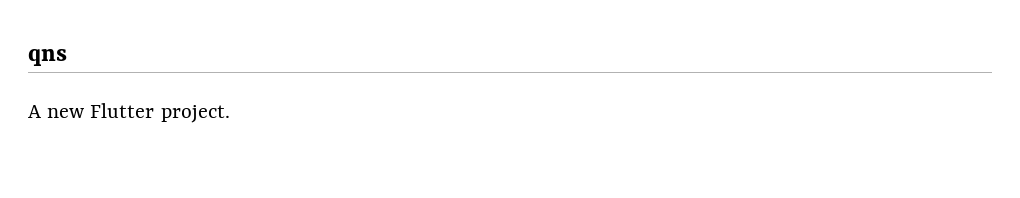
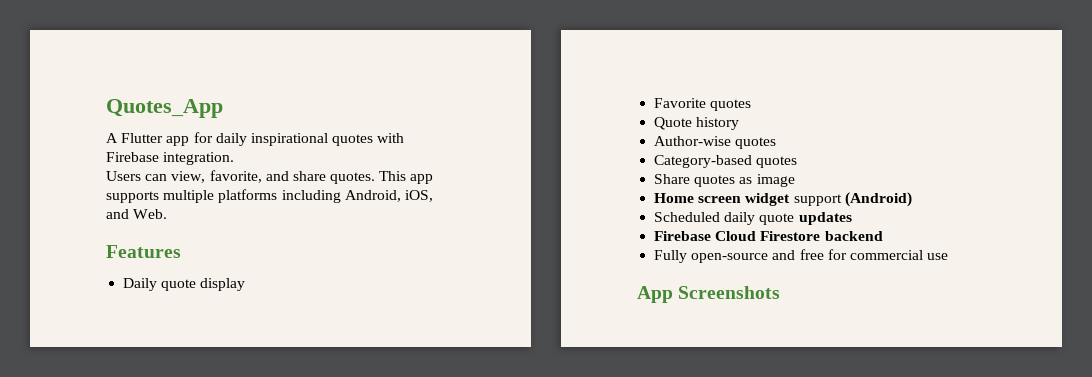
[28,49,67,66] qns -> [106,99,223,118] Quotes_App
[47,103,230,123] new Flutter project. -> [121,132,405,146] [106,152,235,165] [106,170,434,184] [106,189,433,203] [106,209,168,219] [106,245,181,258] [123,278,246,291] [654,98,752,111] [654,117,740,130] [654,136,777,149] [654,155,798,168] [654,174,795,187] [654,192,912,207] [654,212,852,225] [654,231,883,241] [654,249,949,263] [637,286,781,303] Flutter app for daily inspirational quotes with Firebase integration. // Users can view, favorite, and share quotes. This app supports multiple platforms including Android, iOS, and Web. // Features // Daily quote display // Favorite quotes // Quote history // Author-wise quotes // Category-based quotes // Share quotes as image // Home screen widget support (Android) // Scheduled daily quote updates // Firebase Cloud Firestore backend // Fully open-source and free for commercial use // App Screenshots

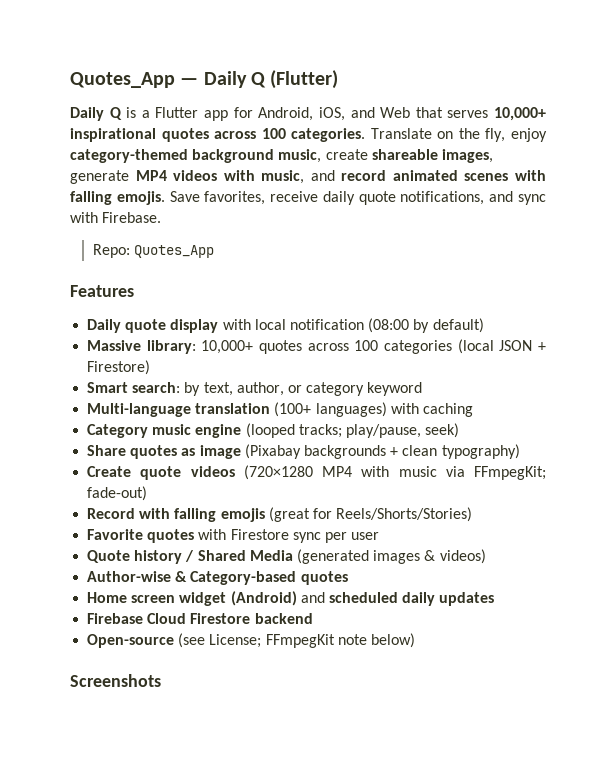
[106,99,223,118] [106,132,405,146] [106,152,235,165] [106,170,434,184] [106,189,433,203] [106,209,168,219] [106,245,181,258] [123,278,246,291] [654,98,752,111] [654,117,740,130] [654,136,777,149] [654,155,798,168] [654,174,795,187] Quotes_App // A Flutter app for daily inspirational quotes with Firebase integration. // Users can view, favorite, and share quotes. This app supports multiple platforms including Android, iOS, and Web. // Features // Daily quote display // Favorite quotes // Quote history // Author-wise quotes // Category-based quotes // Share quotes as image -> [70,70,339,89] [70,107,547,121] [70,128,547,142] [70,149,493,163] [70,170,546,184] [70,191,546,205] [70,212,162,223] [92,244,215,258] [70,285,134,297] [87,318,484,333] [87,339,546,354] [87,360,151,375] [87,382,423,396] [87,402,473,417] [87,423,460,438] [87,444,520,459] [87,465,546,480] [87,486,148,501] [87,507,473,522] [87,529,380,543] [87,549,486,564] [87,571,348,585] Quotes_App — Daily Q (Flutter) // Daily Q is a Flutter app for Android, iOS, and Web that serves 10,000+ inspirational quotes across 100 categories. Translate on the fly, enjoy category-themed background music, create shareable images, generate MP4 videos with music, and record animated scenes with falling emojis. Save favorites, receive daily quote notifications, and sync with Firebase. // Repo: Quotes_App // Features // Daily quote display with local notification (08:00 by default) // Massive library: 10,000+ quotes across 100 categories (local JSON + Firestore) // Smart search: by text, author, or category keyword // Multi-language translation (100+ languages) with caching // Category music engine (looped tracks; play/pause, seek) // Share quotes as image (Pixabay backgrounds + clean typography) // Create quote videos (720×1280 MP4 with music via FFmpegKit; fade-out) // Record with falling emojis (great for Reels/Shorts/Stories) // Favorite quotes with Firestore sync per user // Quote history / Shared Media (generated images & videos) // Author-wise & Category-based quotes
[793,194,842,206] support -> (227, 599) none
[654,212,795,225] // Scheduled daily quote -> [300,592,436,606] and scheduled daily
[654,249,949,263] [637,286,673,303] Fully open-source and free for commercial use // App -> [87,633,415,648] Open-source (see License; FFmpegKit note below) //

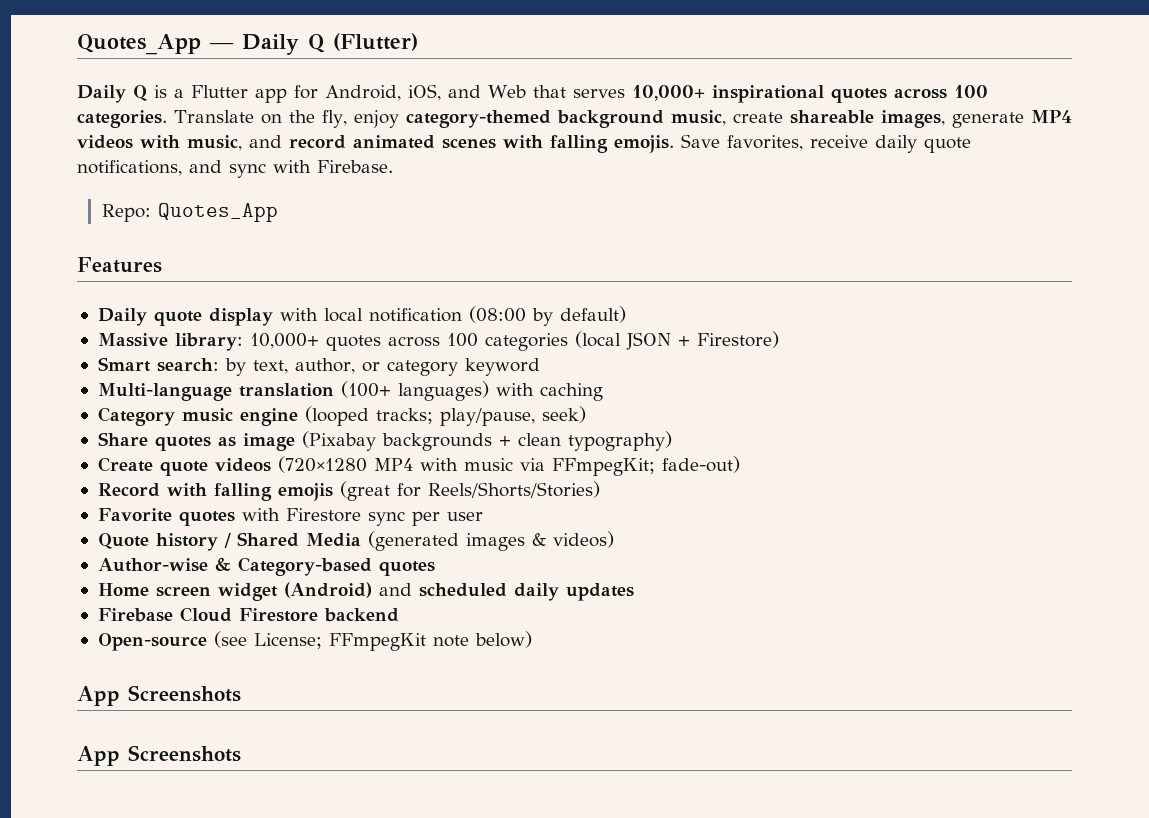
[70,674,161,687] Screenshots -> [77,685,241,706] [77,745,241,766] App Screenshots // App Screenshots

